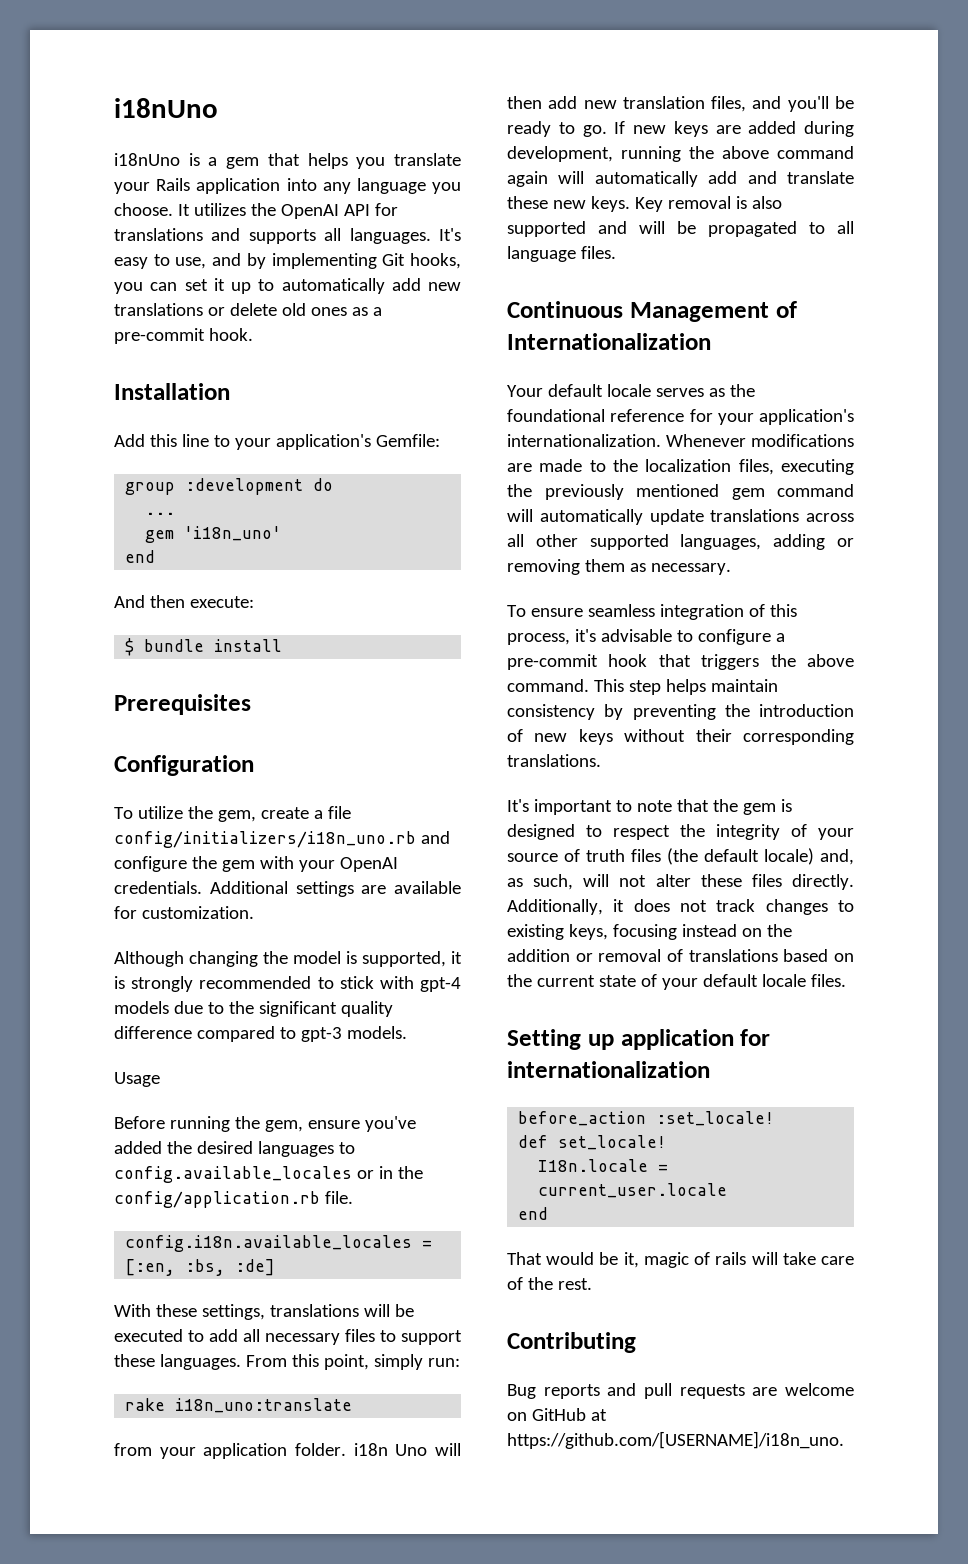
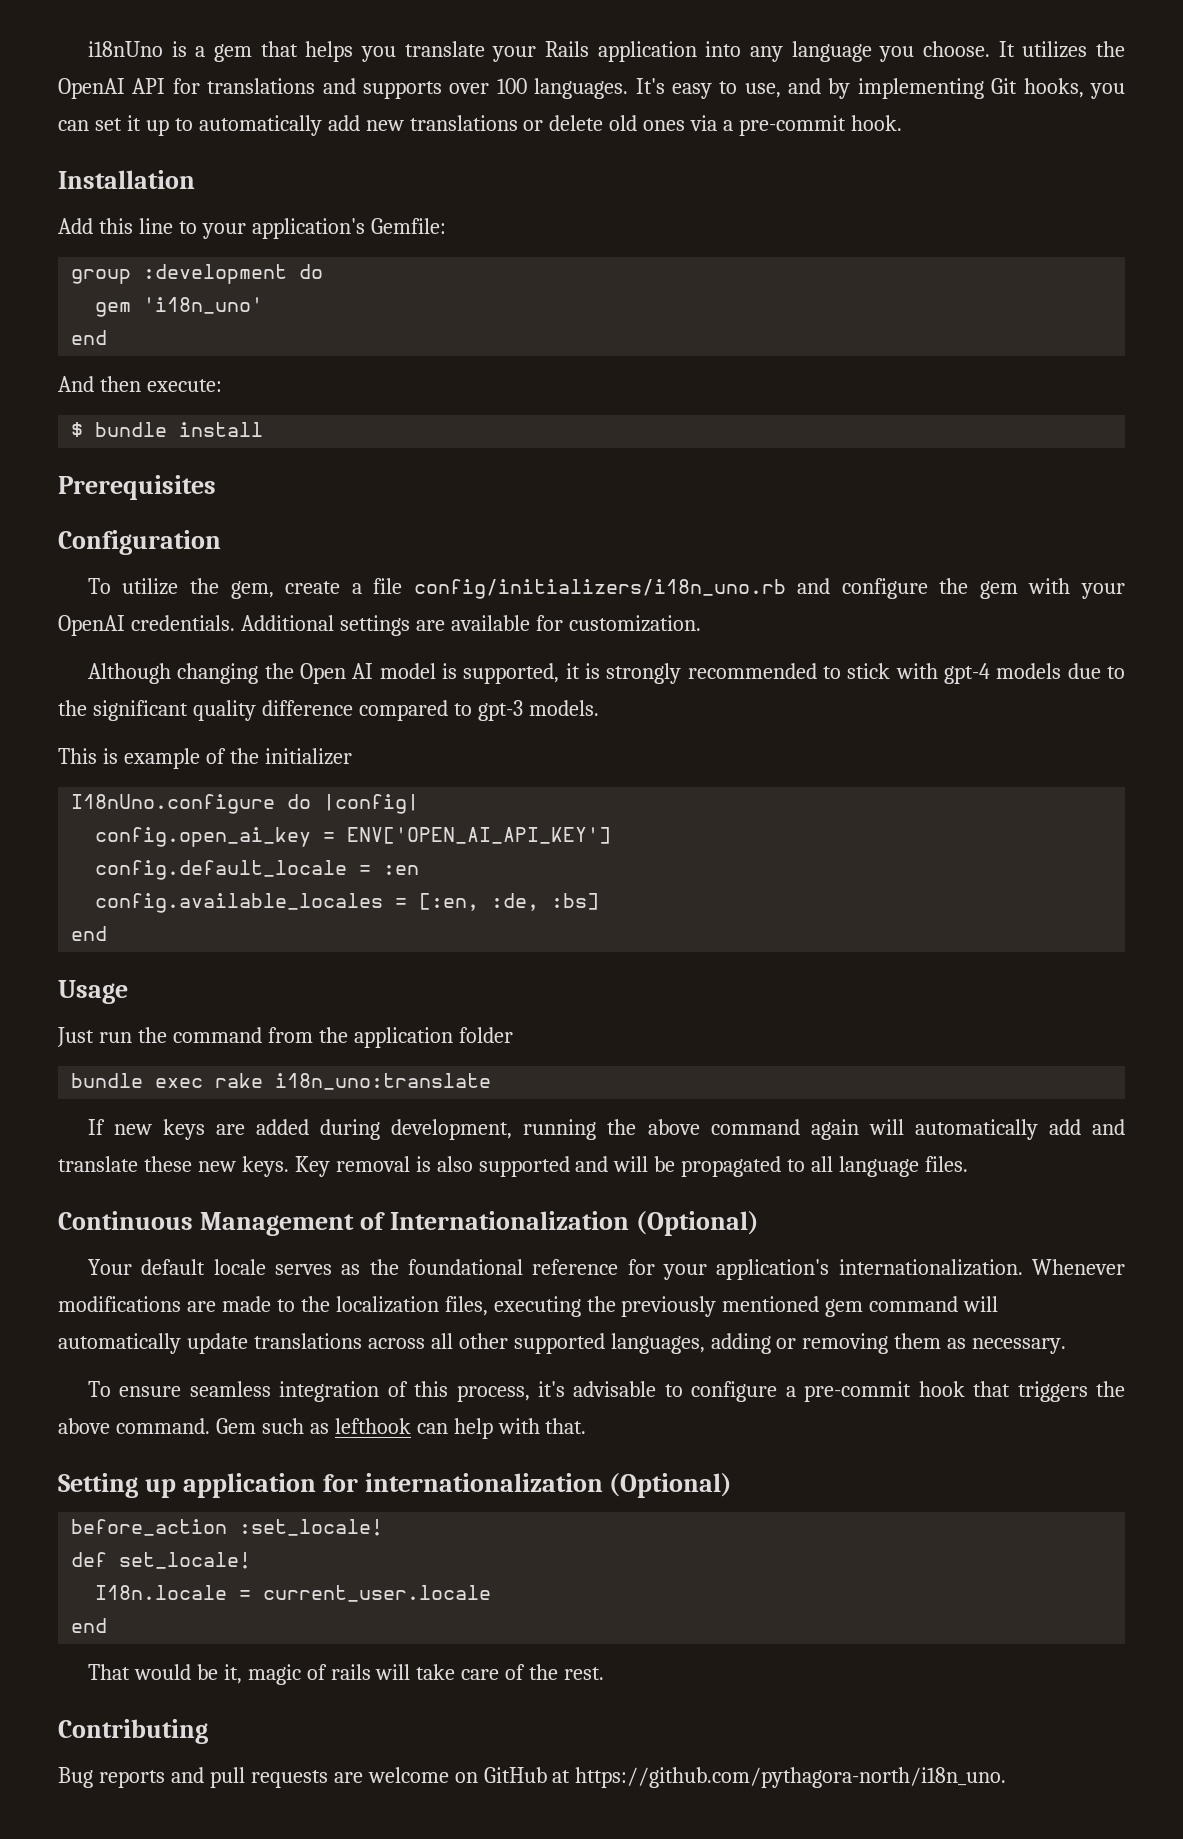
[114,98,218,118] [114,153,180,166] i18nUno // i18nUno -> [87,41,163,57] i18nUno
[324,228,342,241] all -> [449,78,527,94] over 100
[351,307,368,316] as -> [690,115,718,131] via
[145,512,176,515] // ... -> (324, 271) none
(288, 957) none -> [299,663,374,684] Open AI
[114,1072,160,1087] [114,1116,416,1132] [114,1141,355,1157] [114,1166,423,1183] [114,1191,353,1208] [125,1235,433,1252] [125,1259,276,1276] [114,1304,414,1320] [114,1329,462,1345] [114,1354,460,1370] [125,1398,353,1413] [114,1443,462,1459] [507,96,854,112] [507,121,607,137] Usage // Before running the gem, ensure you've added the desired languages to config.available_locales or in the config/application.rb file. // config.i18n.available_locales = [:en, :bs, :de] // With these settings, translations will be executed to add all necessary files to support these languages. From this point, simply run: // rake i18n_uno:translate // from your application folder. i18n Uno will then add new translation files, and you'll be ready to go. -> [58,748,352,769] [71,794,420,814] [95,827,612,847] [95,860,420,880] [95,893,600,913] [71,926,108,941] [58,980,128,1004] [57,1027,513,1048] [71,1073,492,1090] This is example of the initializer // I18nUno.configure do |config| // config.open_ai_key = ENV['OPEN_AI_API_KEY'] // config.default_locale = :en // config.available_locales = [:en, :de, :bs] // end // Usage // Just run the command from the application folder // bundle exec rake i18n_uno:translate //
(711, 341) none -> [635,1211,759,1236] (Optional)
[593,679,778,695] [507,704,854,720] [507,729,854,745] [507,754,601,767] [507,799,792,815] [507,824,854,840] [507,848,854,865] [507,874,854,890] [507,899,854,915] [507,924,792,940] [507,949,854,962] [507,974,846,990] This step helps maintain consistency by preventing the introduction of new keys without their corresponding translations. // It's important to note that the gem is designed to respect the integrity of your source of truth files (the default locale) and, as such, will not alter these files directly. Additionally, it does not track changes to existing keys, focusing instead on the addition or removal of translations based on the current state of your default locale files. -> [215,1418,587,1439] Gem such as lefthook can help with that.
(710, 1069) none -> [609,1473,733,1498] (Optional)
[507,1431,844,1449] https://github.com/[USERNAME]/i18n_uno. -> [575,1767,1007,1788] https://github.com/pythagora-north/i18n_uno.

